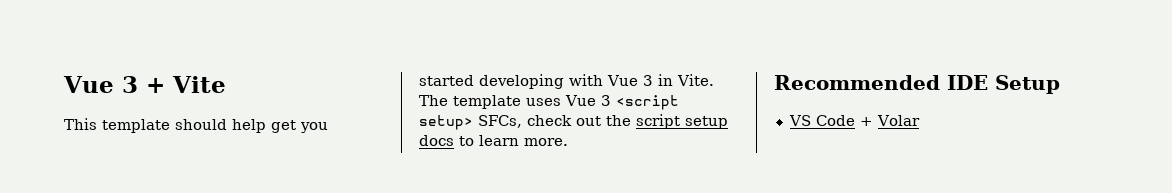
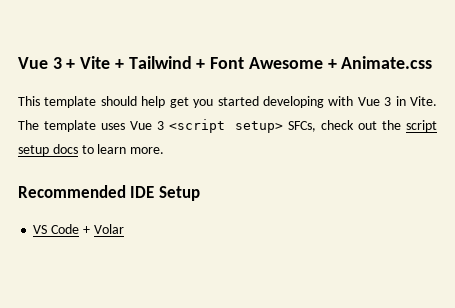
(226, 84) none -> [114,56,433,69] + Tailwind + Font Awesome + Animate.css

